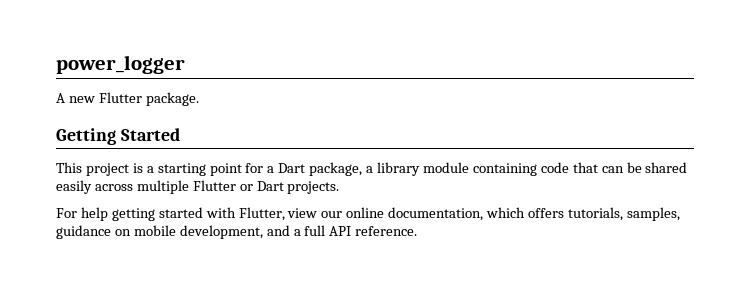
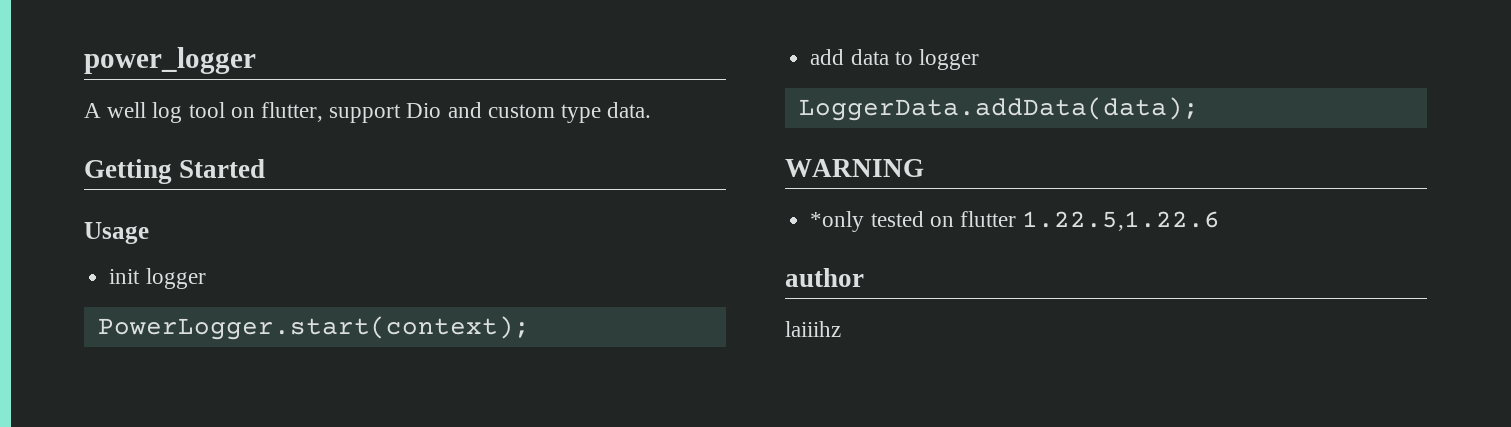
[68,92,199,106] [56,128,180,145] [56,162,688,176] [56,180,340,194] [56,207,680,221] [56,225,418,239] new Flutter package. // Getting Started // This project is a starting point for a Dart package, a library module containing code that can be shared easily across multiple Flutter or Dart projects. // For help getting started with Flutter, view our online documentation, which offers tutorials, samples, guidance on mobile development, and a full API reference. -> [107,102,652,123] [84,159,266,184] [84,222,149,244] [109,268,206,289] [97,316,530,340] [810,49,979,70] [798,97,1199,121] [785,159,924,177] [810,211,1221,232] [785,268,864,287] [785,321,841,337] well log tool on flutter, support Dio and custom type data. // Getting Started // Usage // init logger // PowerLogger.start(context); // add data to logger // LoggerData.addData(data); // WARNING // *only tested on flutter 1.22.5,1.22.6 // author // laiiihz

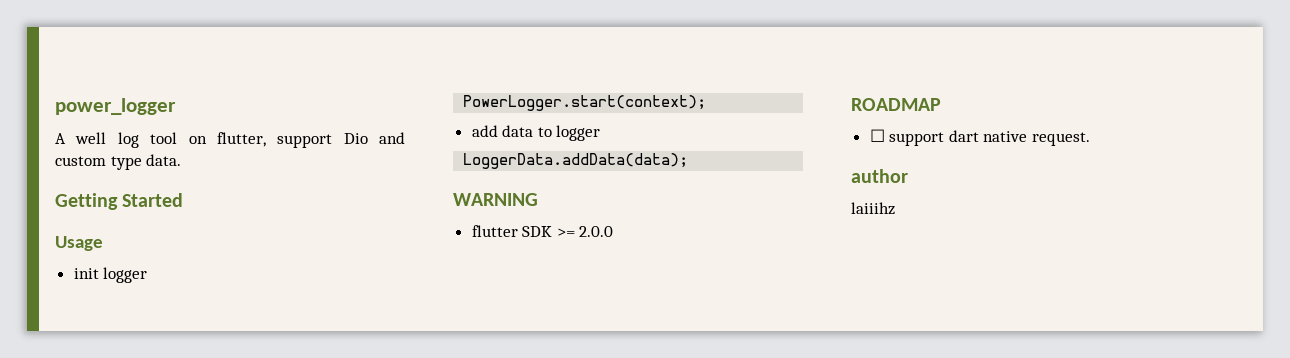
[810,211,1221,232] *only tested on flutter 1.22.5,1.22.6 -> [471,225,614,237] [851,98,941,111] [869,129,1091,146] flutter SDK >= 2.0.0 // ROADMAP // ☐ support dart native request.

